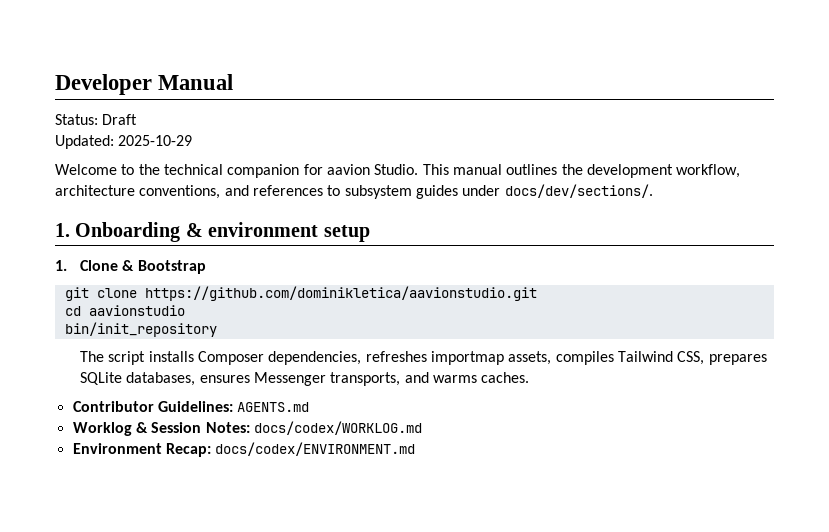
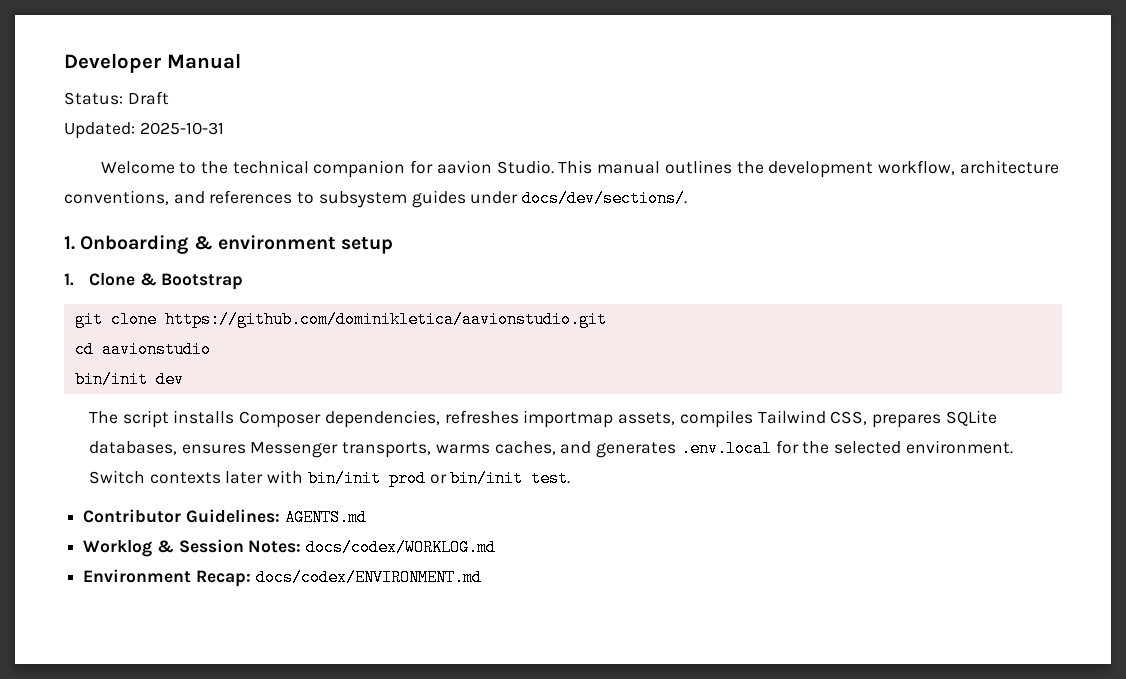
[118,135,193,146] 2025-10-29 -> [139,122,224,135] 2025-10-31
[64,322,217,337] bin/init_repository -> [74,371,184,388] bin/init dev
[404,372,530,383] and warms caches. -> [435,440,1013,458] [89,470,571,487] warms caches, and generates .env.local for the selected environment. Switch contexts later with bin/init prod or bin/init test.

